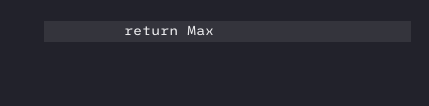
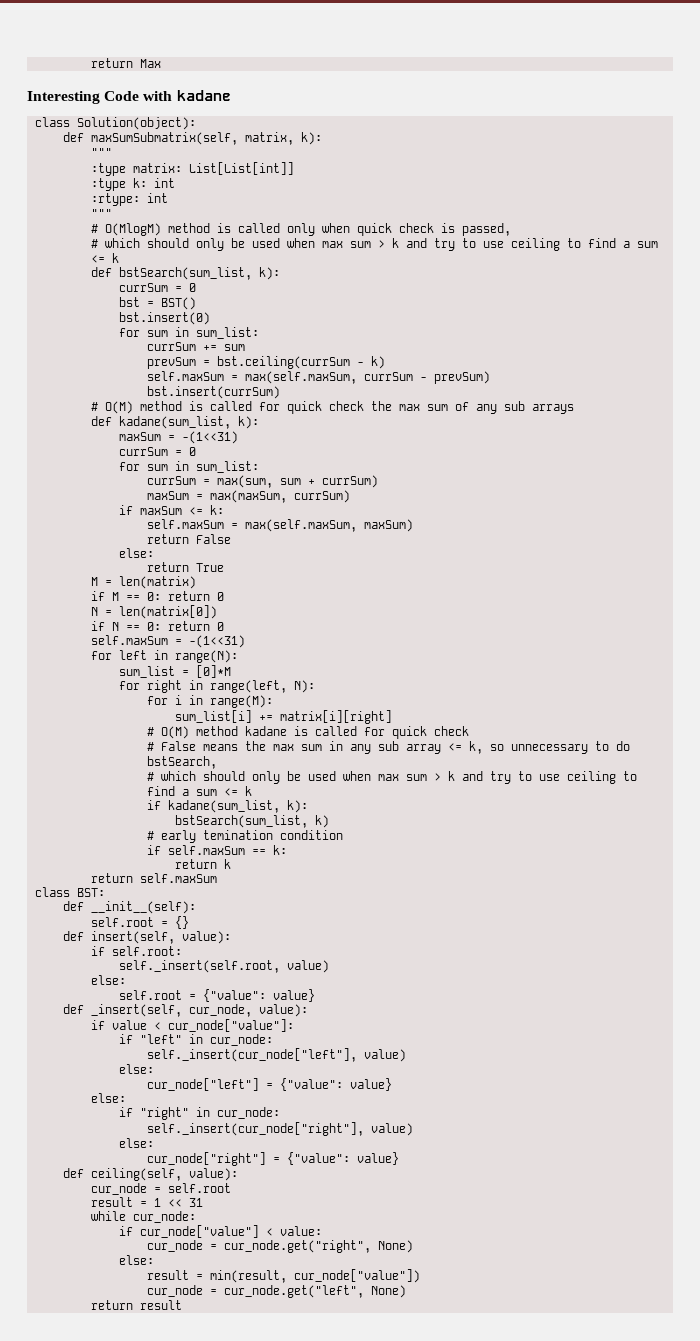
(214, 30) none -> [27,90,231,104] [34,117,196,130] [62,132,322,145] [90,148,112,157] [90,162,294,176] [90,178,175,191] [90,193,168,206] [90,209,112,218] [90,223,511,236] [90,238,658,251] [90,253,119,263] [90,267,280,280] [118,283,196,292] [118,297,196,310] [118,312,210,325] [118,327,259,339] [146,342,245,351] [146,356,385,369] [146,371,490,384] [146,386,280,399] [90,401,574,414] [90,416,259,429] [118,431,238,444] [118,447,196,456] [118,461,259,473] [146,475,378,488] [146,490,350,503] [118,505,224,515] [146,519,413,532] [146,534,231,544] [118,548,154,558] [146,562,224,572] [90,576,196,589] [90,591,224,601] [90,605,217,619] [90,621,224,631] [90,635,245,648] [90,650,238,663] [118,665,231,678] [118,680,315,693] [146,695,273,708] [174,710,392,724] [146,726,469,739] [146,741,630,754] [146,756,217,769] [146,771,637,784] [146,786,252,796] [146,800,308,813] [174,815,329,828] [146,830,343,843] [146,845,287,855] [174,859,231,869] [90,873,217,883] [34,887,105,897] [62,901,196,914] [90,916,189,929] [62,931,231,944] [90,946,182,956] [118,960,329,973] [90,975,126,985] [118,989,315,1002] [62,1004,308,1017] [90,1019,294,1032] [118,1034,273,1046] [146,1048,406,1062] [118,1064,154,1074] [146,1078,392,1091] [90,1093,126,1103] [118,1107,280,1120] [146,1122,413,1136] [118,1138,154,1148] [146,1152,399,1166] [62,1168,238,1181] [90,1183,231,1195] [90,1197,203,1207] [90,1211,196,1223] [118,1225,322,1238] [146,1240,413,1253] [118,1255,154,1265] [146,1269,420,1283] [146,1285,406,1298] [90,1300,182,1310] // Interesting Code with kadane // class Solution(object): // def maxSumSubmatrix(self, matrix, k): // """ // :type matrix: List[List[int]] // :type k: int // :rtype: int // """ // # O(MlogM) method is called only when quick check is passed, // # which should only be used when max sum > k and try to use ceiling to find a sum <= k // def bstSearch(sum_list, k): // currSum = 0 // bst = BST() // bst.insert(0) // for sum in sum_list: // currSum += sum // prevSum = bst.ceiling(currSum - k) // self.maxSum = max(self.maxSum, currSum - prevSum) // bst.insert(currSum) // # O(M) method is called for quick check the max sum of any sub arrays // def kadane(sum_list, k): // maxSum = -(1<<31) // currSum = 0 // for sum in sum_list: // currSum = max(sum, sum + currSum) // maxSum = max(maxSum, currSum) // if maxSum <= k: // self.maxSum = max(self.maxSum, maxSum) // return False // else: // return True // M = len(matrix) // if M == 0: return 0 // N = len(matrix[0]) // if N == 0: return 0 // self.maxSum = -(1<<31) // for left in range(N): // sum_list = [0]*M // for right in range(left, N): // for i in range(M): // sum_list[i] += matrix[i][right] // # O(M) method kadane is called for quick check // # False means the max sum in any sub array <= k, so unnecessary to do bstSearch, // # which should only be used when max sum > k and try to use ceiling to find a sum <= k // if kadane(sum_list, k): // bstSearch(sum_list, k) // # early temination condition // if self.maxSum == k: // return k // return self.maxSum // class BST: // def __init__(self): // self.root = {} // def insert(self, value): // if self.root: // self._insert(self.root, value) // else: // self.root = {"value": value} // def _insert(self, cur_node, value): // if value < cur_node["value"]: // if "left" in cur_node: // self._insert(cur_node["left"], value) // else: // cur_node["left"] = {"value": value} // else: // if "right" in cur_node: // self._insert(cur_node["right"], value) // else: // cur_node["right"] = {"value": value} // def ceiling(self, value): // cur_node = self.root // result = 1 << 31 // while cur_node: // if cur_node["value"] < value: // cur_node = cur_node.get("right", None) // else: // result = min(result, cur_node["value"]) // cur_node = cur_node.get("left", None) // return result

